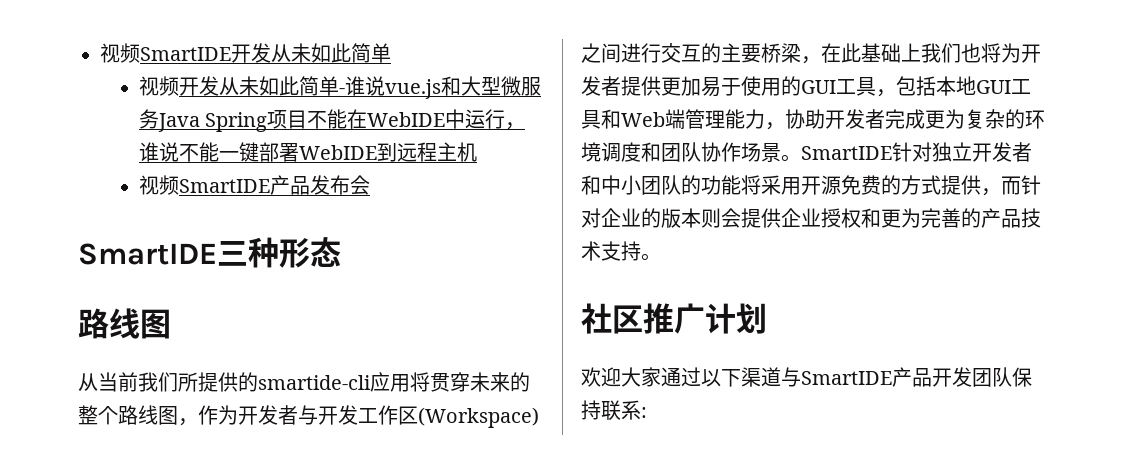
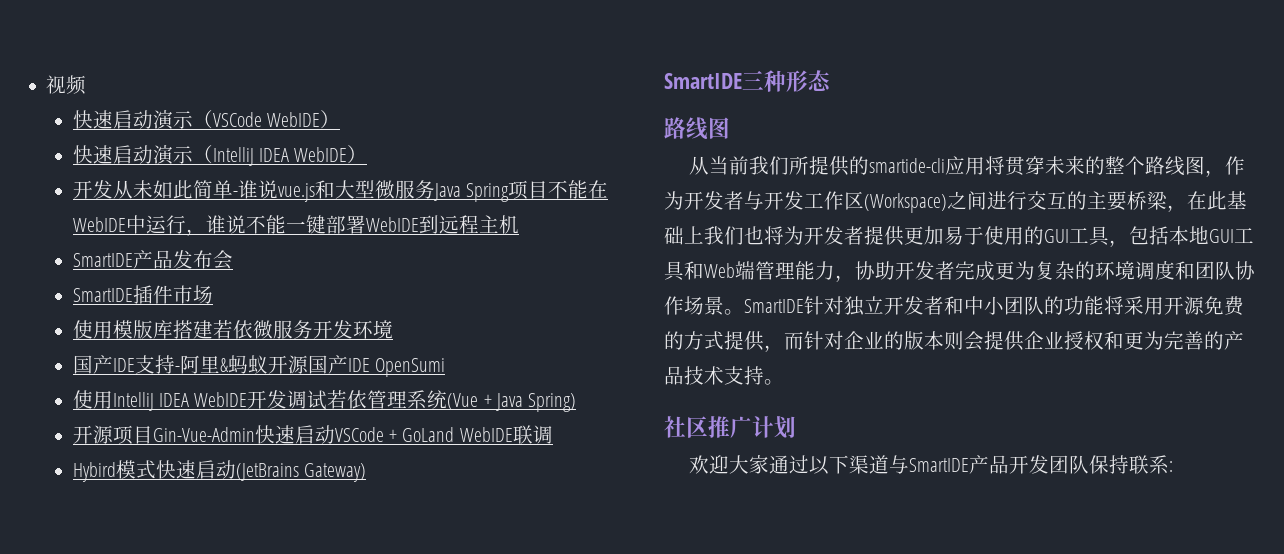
[100,43,391,63] [138,76,179,96] 视频SmartIDE开发从未如此简单 // 视频 -> [46,75,87,95] [72,110,341,130] [72,145,368,166] 视频 // 快速启动演示（VSCode WebIDE） // 快速启动演示（IntelliJ IDEA WebIDE） //
[138,175,179,195] 视频 -> (519, 224) none
(370, 185) none -> [72,285,213,304] [72,320,393,339] [72,355,446,377] [72,390,577,412] [72,425,553,445] [72,460,367,482] // SmartIDE插件市场 // 使用模版库搭建若依微服务开发环境 // 国产IDE支持-阿里&蚂蚁开源国产IDE OpenSumi // 使用IntelliJ IDEA WebIDE开发调试若依管理系统(Vue + Java Spring) // 开源项目Gin-Vue-Admin快速启动VSCode + GoLand WebIDE联调 // Hybird模式快速启动(JetBrains Gateway)

